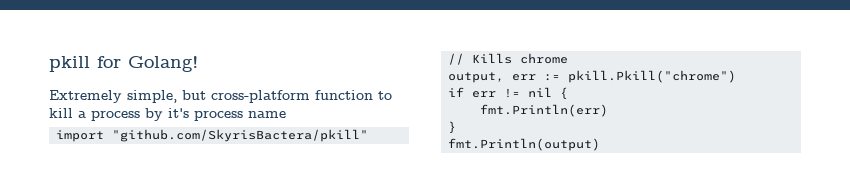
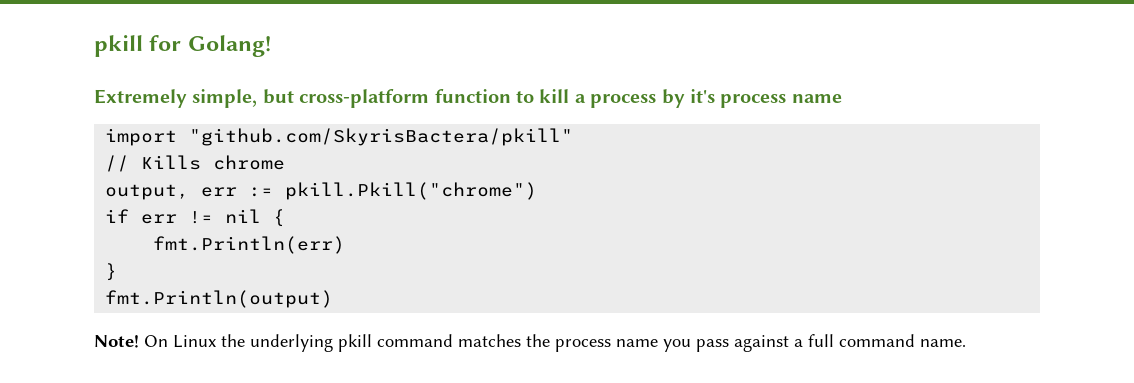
(600, 144) none -> [94,334,966,352] // Note! On Linux the underlying pkill command matches the process name you pass against a full command name.

